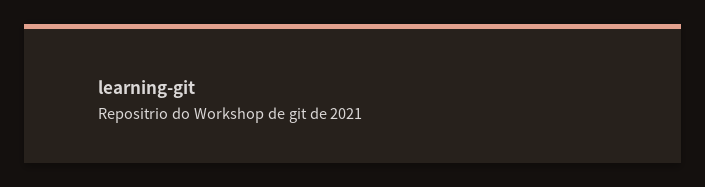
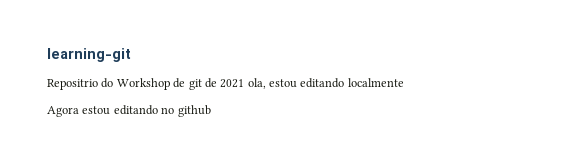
(363, 113) none -> [247,78,404,89] [47,105,211,117] ola, estou editando localmente // Agora estou editando no github

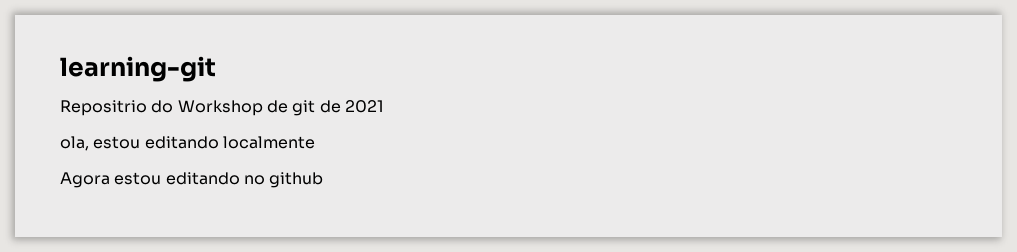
(245, 83) none -> (384, 106) //

